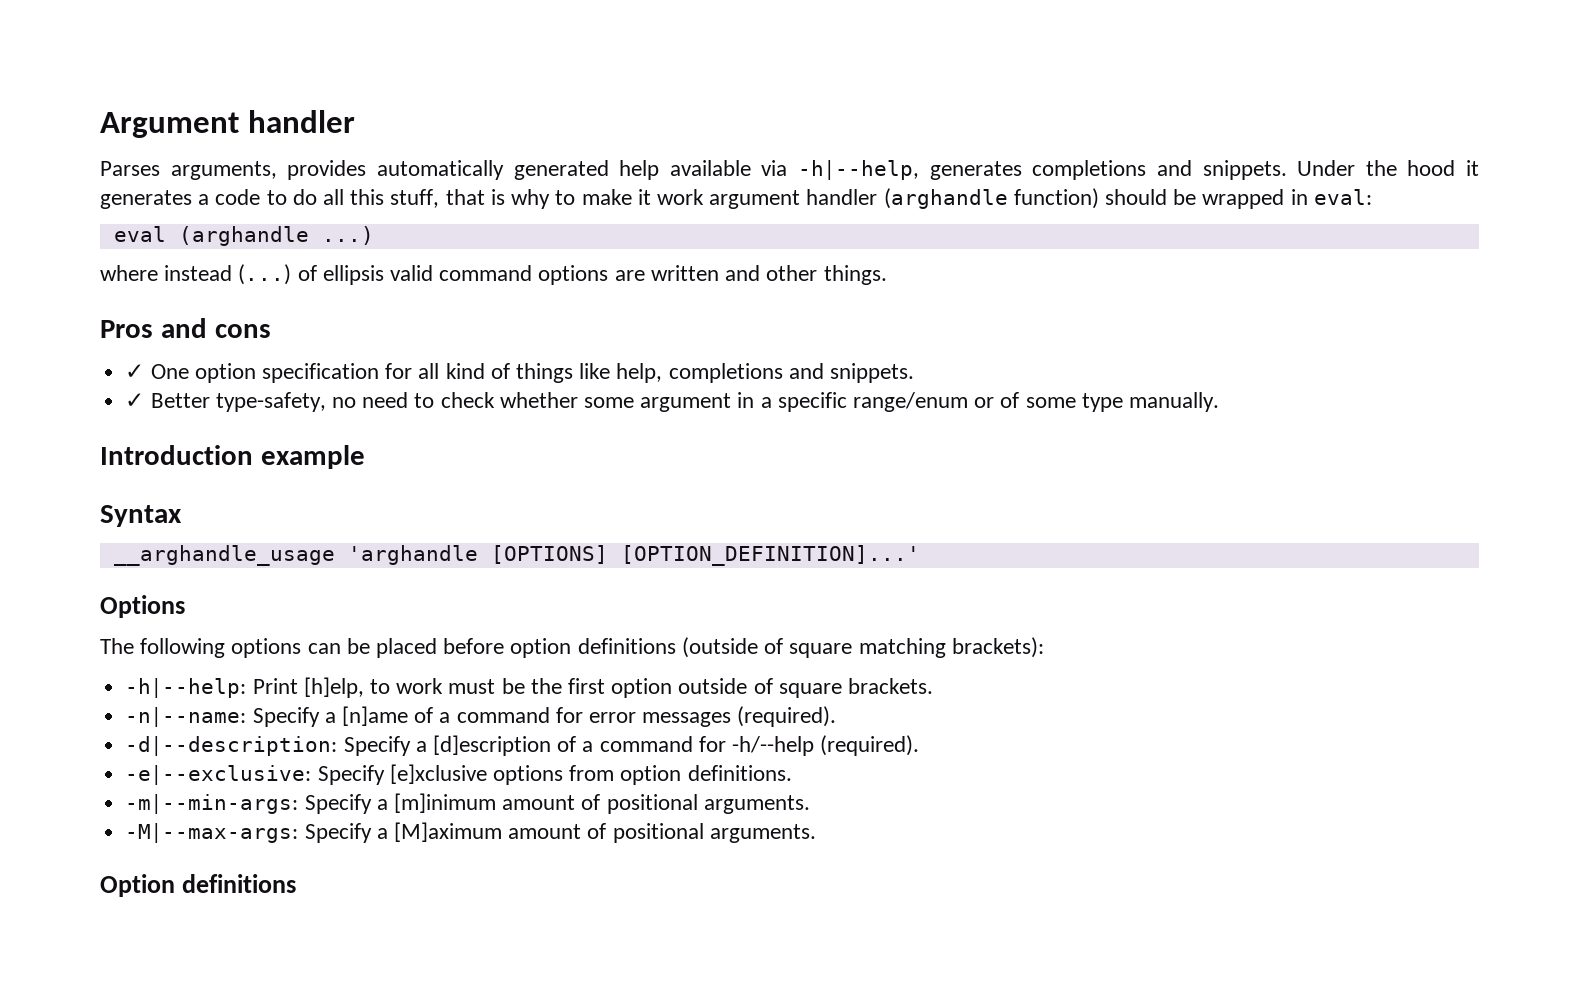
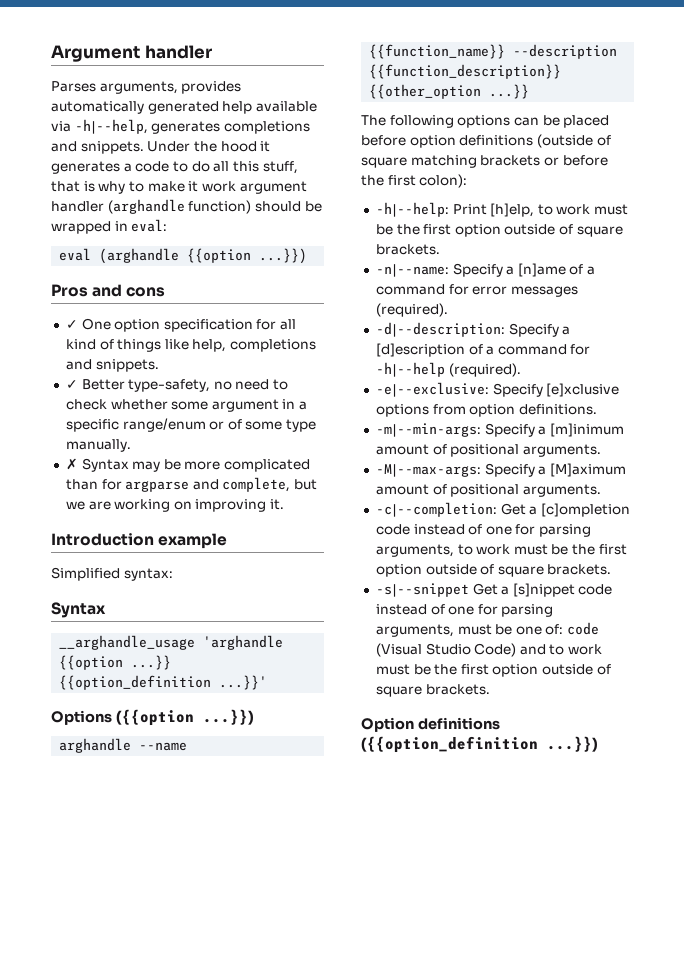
[321,226,374,245] [100,264,887,285] ...) // where instead (...) of ellipsis valid command options are written and other things. -> [187,248,308,264] {{option ...}})
(1220, 402) none -> [65,458,311,472] [65,477,318,492] [65,499,285,512] // ✗ Syntax may be more complicated than for argparse and complete, but we are working on improving it.
(365, 457) none -> [51,567,173,581] // Simplified syntax:
[490,545,920,566] [100,595,185,618] [OPTIONS] [OPTION_DEFINITION]...' // Options -> [59,655,172,670] [59,675,268,690] [51,709,254,726] [59,738,188,753] [369,44,618,59] [369,64,562,79] [369,84,530,99] {{option ...}} {{option_definition ...}}' // Options ({{option ...}}) // arghandle --name {{function_name}} --description {{function_description}} {{other_option ...}}
[951,637,1044,658] brackets): -> [480,155,608,166] [361,174,468,188] brackets or before the first colon):
[731,736,814,756] -h/--help -> [375,362,445,377] -h|--help
(816, 833) none -> [375,502,630,517] [375,524,592,537] [375,544,627,557] [375,564,612,577] [375,583,613,597] [375,604,554,617] [375,622,600,637] [375,643,603,657] [375,664,611,677] [375,684,490,697] // -c|--completion: Get a [c]ompletion code instead of one for parsing arguments, to work must be the first option outside of square brackets. // -s|--snippet Get a [s]nippet code instead of one for parsing arguments, must be one of: code (Visual Studio Code) and to work must be the first option outside of square brackets.
(297, 883) none -> [361,736,598,753] ({{option_definition ...}})

